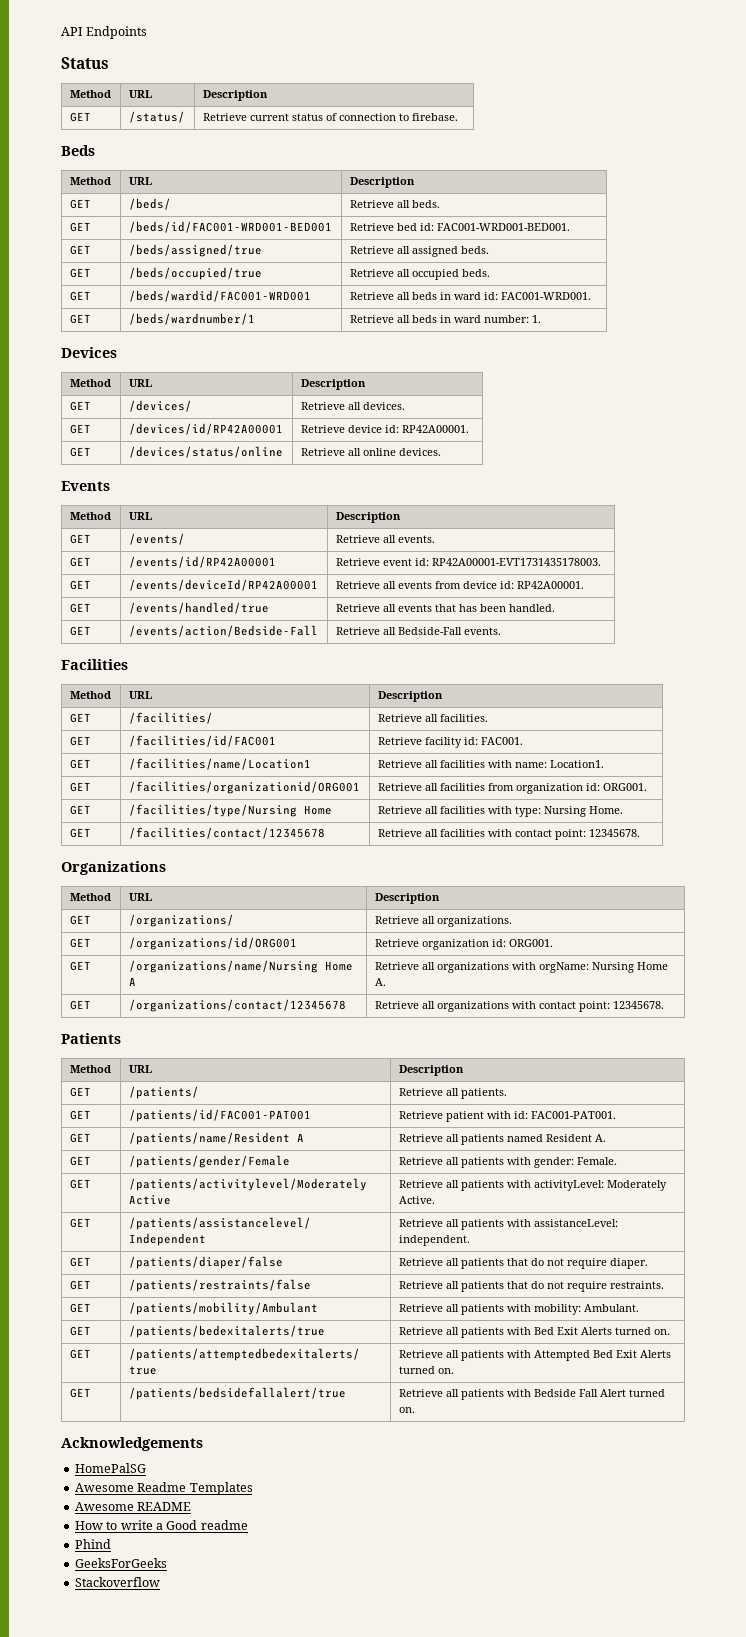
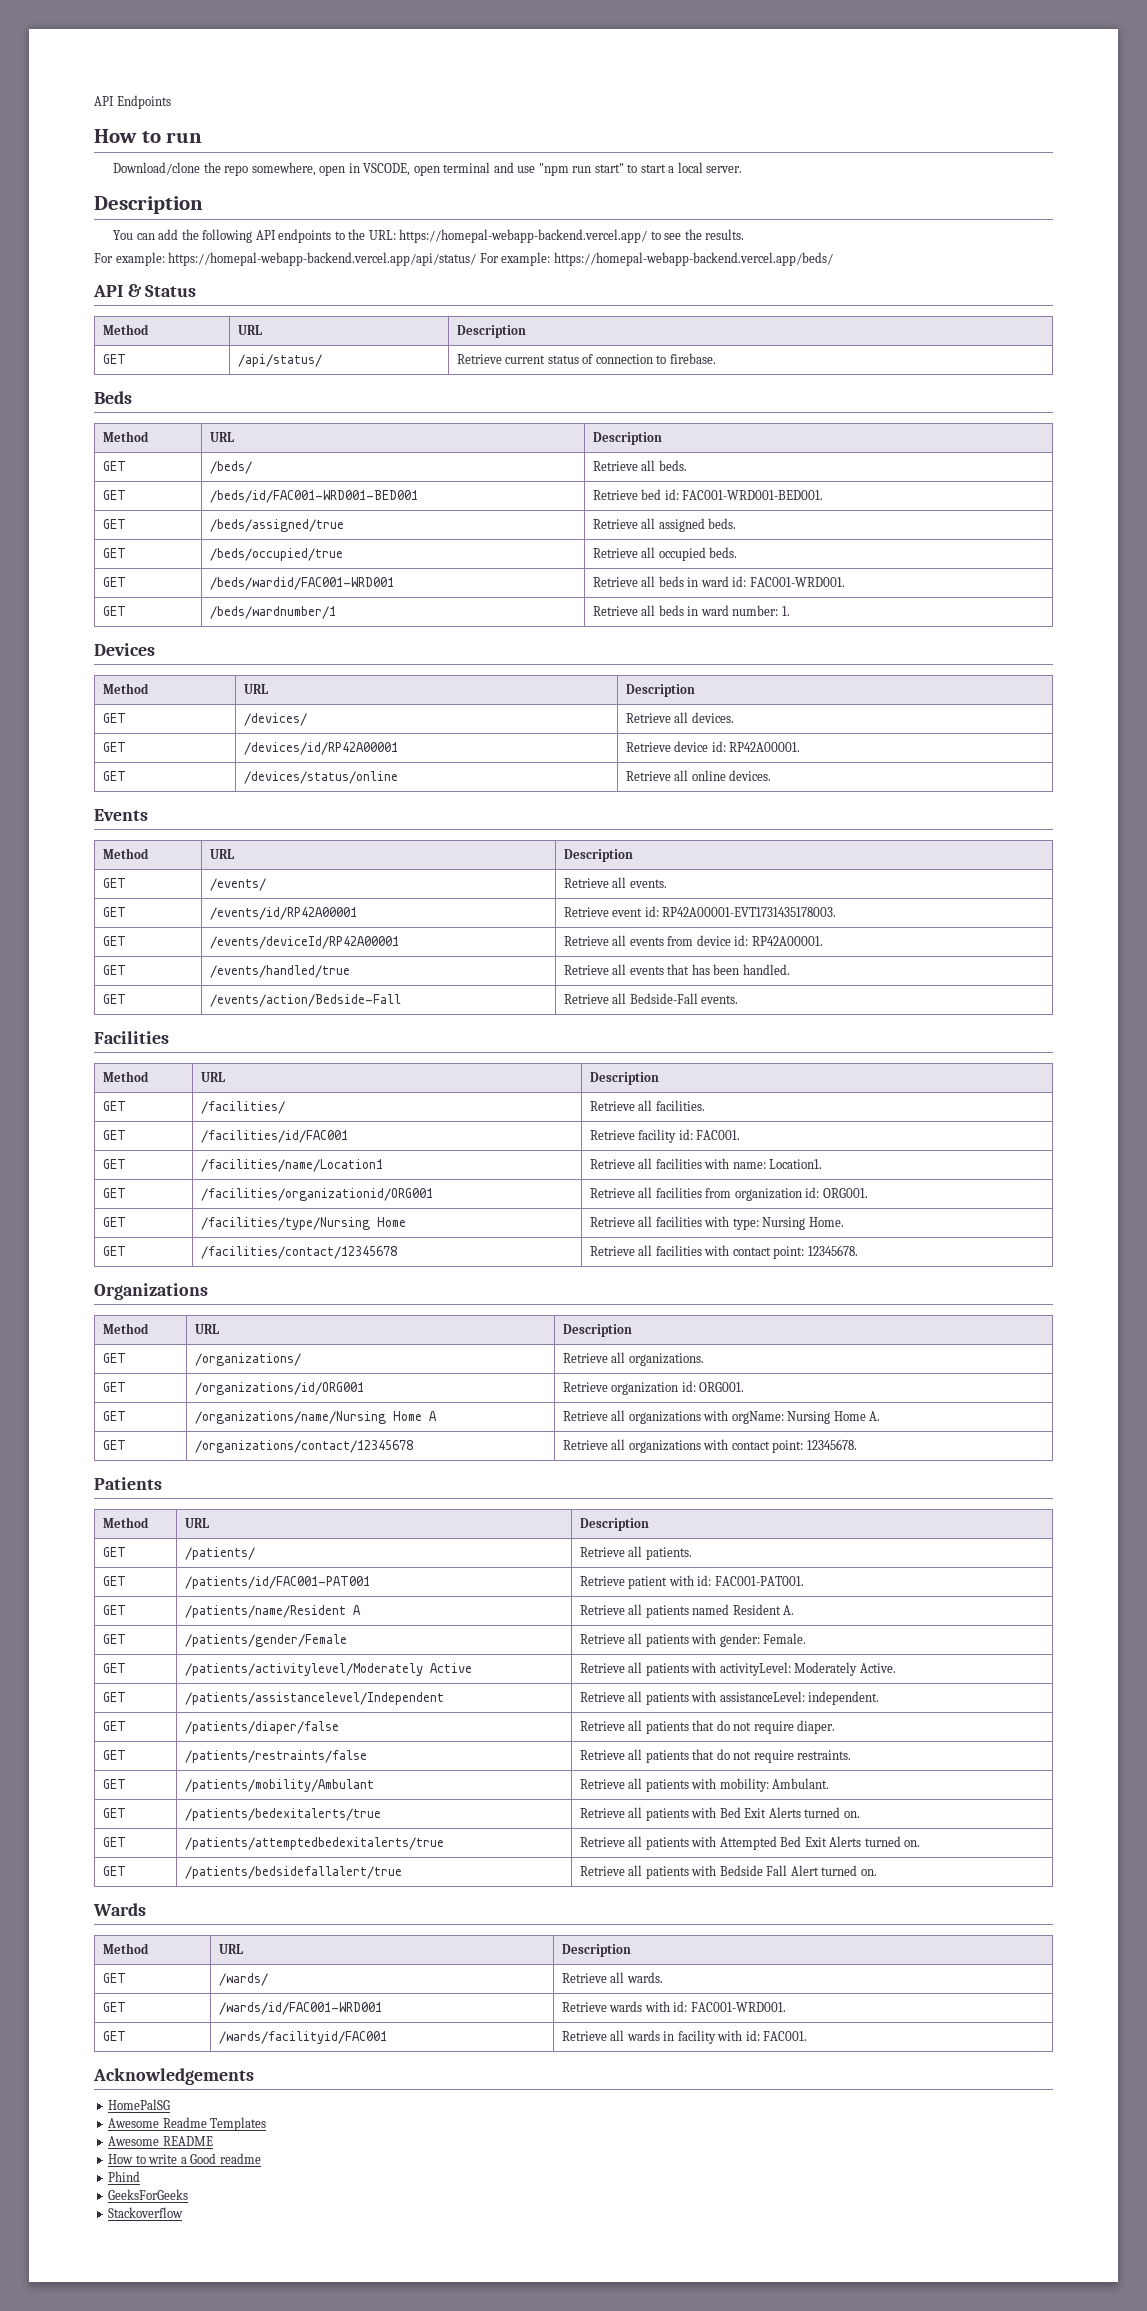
(148, 32) none -> [94,129,203,143] [113,162,743,176] [94,196,203,214] [113,229,745,243] [94,252,833,266] [93,284,142,297] How to run // Download/clone the repo somewhere, open in VSCODE, open terminal and use "npm run start" to start a local server. // Description // You can add the following API endpoints to the URL: https://homepal-webapp-backend.vercel.app/ to see the results. // For example: https://homepal-webapp-backend.vercel.app/api/status/ For example: https://homepal-webapp-backend.vercel.app/beds/ // API &
[128,111,185,123] /status/ -> [237,354,322,367] /api/status/
(415, 1410) none -> [93,1903,146,1916] [102,1943,149,1954] [218,1944,243,1954] [561,1944,631,1957] [102,1973,126,1983] [218,1973,268,1986] [561,1972,663,1983] [102,2002,126,2012] [218,2002,382,2015] [561,2001,786,2012] [102,2031,126,2041] [218,2031,387,2044] [561,2030,808,2044] // Wards // Method | URL | Description // GET | /wards/ | Retrieve all wards. // GET | /wards/id/FAC001-WRD001 | Retrieve wards with id: FAC001-WRD001. // GET | /wards/facilityid/FAC001 | Retrieve all wards in facility with id: FAC001.

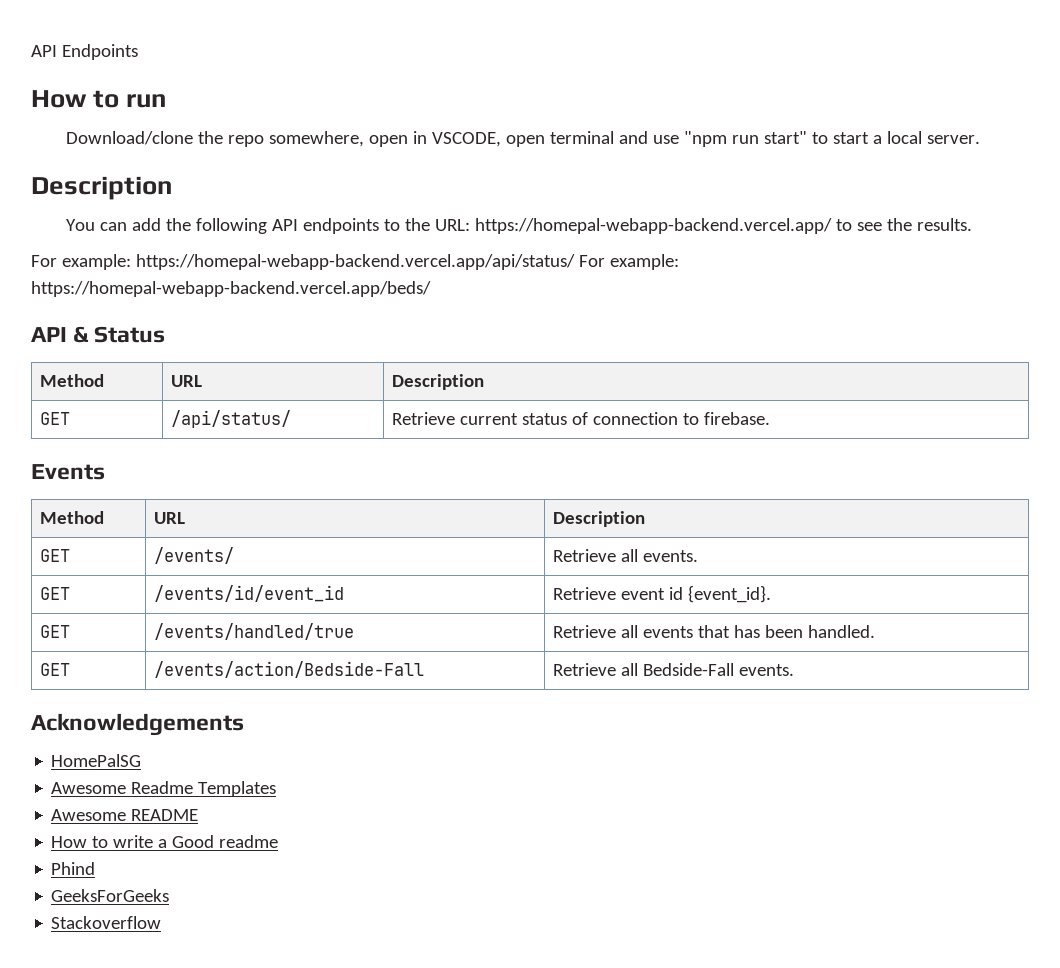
[94,391,132,404] [102,431,149,442] [209,432,234,442] [592,432,662,445] [102,461,126,471] [209,461,252,474] [592,460,687,471] [102,490,126,500] [209,490,418,503] [592,489,824,500] [102,519,126,529] [209,519,344,532] [592,518,737,532] [102,548,126,558] [209,548,343,561] [592,547,738,561] [102,577,126,587] [209,577,394,590] [592,576,845,587] [102,606,126,616] [209,606,336,619] [592,605,790,616] [94,643,155,656] [102,683,149,694] [243,684,268,694] [625,684,695,697] [102,713,126,723] [243,713,307,726] [625,712,734,723] [102,742,126,752] [243,742,398,755] [625,741,801,752] [102,771,126,781] [243,771,398,784] [625,770,772,781] // Beds // Method | URL | Description // GET | /beds/ | Retrieve all beds. // GET | /beds/id/FAC001-WRD001-BED001 | Retrieve bed id: FAC001-WRD001-BED001. // GET | /beds/assigned/true | Retrieve all assigned beds. // GET | /beds/occupied/true | Retrieve all occupied beds. // GET | /beds/wardid/FAC001-WRD001 | Retrieve all beds in ward id: FAC001-WRD001. // GET | /beds/wardnumber/1 | Retrieve all beds in ward number: 1. // Devices // Method | URL | Description // GET | /devices/ | Retrieve all devices. // GET | /devices/id/RP42A00001 | Retrieve device id: RP42A00001. // GET | /devices/status/online | Retrieve all online devices. -> (770, 418) none
[209,907,357,920] /events/id/RP42A00001 -> [153,585,344,602] /events/id/event_id
[644,906,837,917] [102,936,126,946] [209,936,399,949] [563,935,823,946] id: RP42A00001-EVT1731435178003. // GET | /events/deviceId/RP42A00001 | Retrieve all events from device id: RP42A00001. -> [668,585,771,603] id {event_id}.
[94,1031,169,1044] [102,1071,149,1082] [200,1072,225,1082] [589,1072,659,1085] [102,1101,126,1111] [200,1101,285,1114] [589,1100,705,1111] [102,1130,126,1140] [200,1130,348,1143] [589,1129,741,1143] [102,1159,126,1169] [200,1159,383,1172] [589,1158,823,1169] [102,1188,126,1198] [200,1188,433,1201] [589,1187,868,1201] [102,1217,126,1227] [200,1217,406,1230] [589,1216,844,1230] [102,1246,126,1256] [200,1246,397,1259] [589,1245,858,1259] [94,1283,208,1300] [102,1323,149,1334] [194,1324,219,1334] [562,1324,632,1337] [102,1353,126,1363] [194,1353,301,1366] [562,1352,704,1366] [102,1382,126,1392] [194,1382,364,1395] [562,1381,745,1395] [102,1411,126,1421] [194,1411,437,1424] [562,1410,881,1424] [102,1440,126,1450] [194,1440,413,1453] [562,1439,857,1453] [94,1477,162,1490] [102,1517,149,1528] [184,1518,209,1528] [579,1518,649,1531] [102,1547,126,1557] [184,1547,255,1560] [579,1546,692,1560] [102,1576,126,1586] [184,1576,370,1589] [579,1575,804,1589] [102,1605,126,1615] [184,1605,361,1618] [579,1604,795,1618] [102,1634,126,1644] [184,1634,347,1647] [579,1633,807,1647] [102,1663,126,1673] [184,1663,472,1676] [579,1662,896,1676] [102,1692,126,1702] [184,1692,444,1705] [579,1691,880,1705] [102,1721,126,1731] [184,1721,339,1734] [579,1720,836,1734] [102,1750,126,1760] [184,1750,367,1763] [579,1749,852,1763] [102,1779,126,1789] [184,1779,374,1792] [579,1778,830,1792] [102,1808,126,1818] [184,1808,381,1821] [579,1807,860,1821] [102,1837,126,1847] [184,1837,444,1850] [579,1836,921,1850] [102,1866,126,1876] [184,1866,402,1879] [579,1865,877,1879] [93,1903,146,1916] [102,1943,149,1954] [218,1944,243,1954] [561,1944,631,1957] [102,1973,126,1983] [218,1973,268,1986] [561,1972,663,1983] [102,2002,126,2012] [218,2002,382,2015] [561,2001,786,2012] [102,2031,126,2041] [218,2031,387,2044] [561,2030,808,2044] // Facilities // Method | URL | Description // GET | /facilities/ | Retrieve all facilities. // GET | /facilities/id/FAC001 | Retrieve facility id: FAC001. // GET | /facilities/name/Location1 | Retrieve all facilities with name: Location1. // GET | /facilities/organizationid/ORG001 | Retrieve all facilities from organization id: ORG001. // GET | /facilities/type/Nursing Home | Retrieve all facilities with type: Nursing Home. // GET | /facilities/contact/12345678 | Retrieve all facilities with contact point: 12345678. // Organizations // Method | URL | Description // GET | /organizations/ | Retrieve all organizations. // GET | /organizations/id/ORG001 | Retrieve organization id: ORG001. // GET | /organizations/name/Nursing Home A | Retrieve all organizations with orgName: Nursing Home A. // GET | /organizations/contact/12345678 | Retrieve all organizations with contact point: 12345678. // Patients // Method | URL | Description // GET | /patients/ | Retrieve all patients. // GET | /patients/id/FAC001-PAT001 | Retrieve patient with id: FAC001-PAT001. // GET | /patients/name/Resident A | Retrieve all patients named Resident A. // GET | /patients/gender/Female | Retrieve all patients with gender: Female. // GET | /patients/activitylevel/Moderately Active | Retrieve all patients with activityLevel: Moderately Active. // GET | /patients/assistancelevel/Independent | Retrieve all patients with assistanceLevel: independent. // GET | /patients/diaper/false | Retrieve all patients that do not require diaper. // GET | /patients/restraints/false | Retrieve all patients that do not require restraints. // GET | /patients/mobility/Ambulant | Retrieve all patients with mobility: Ambulant. // GET | /patients/bedexitalerts/true | Retrieve all patients with Bed Exit Alerts turned on. // GET | /patients/attemptedbedexitalerts/true | Retrieve all patients with Attempted Bed Exit Alerts turned on. // GET | /patients/bedsidefallalert/true | Retrieve all patients with Bedside Fall Alert turned on. // Wards // Method | URL | Description // GET | /wards/ | Retrieve all wards. // GET | /wards/id/FAC001-WRD001 | Retrieve wards with id: FAC001-WRD001. // GET | /wards/facilityid/FAC001 | Retrieve all wards in facility with id: FAC001. -> (794, 670) none

